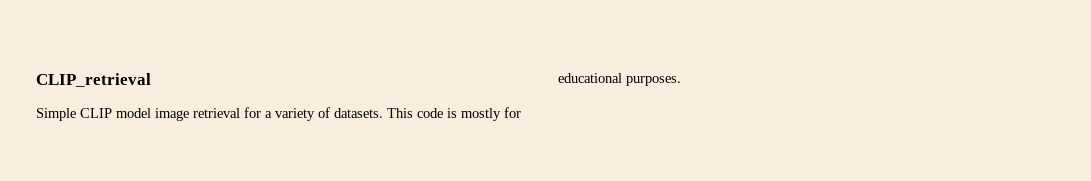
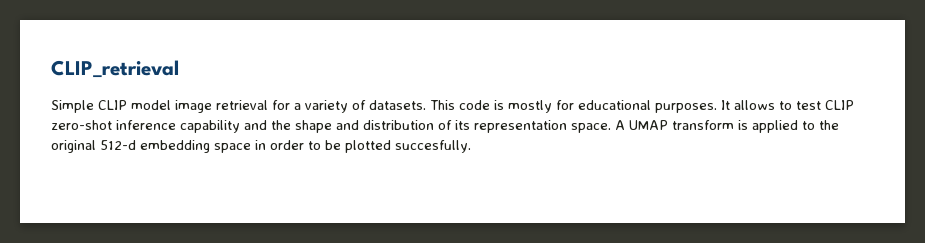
(681, 81) none -> [721,100,854,110] [51,120,839,133] [51,140,471,153] It allows to test CLIP zero-shot inference capability and the shape and distribution of its representation space. A UMAP transform is applied to the original 512-d embedding space in order to be plotted succesfully.

